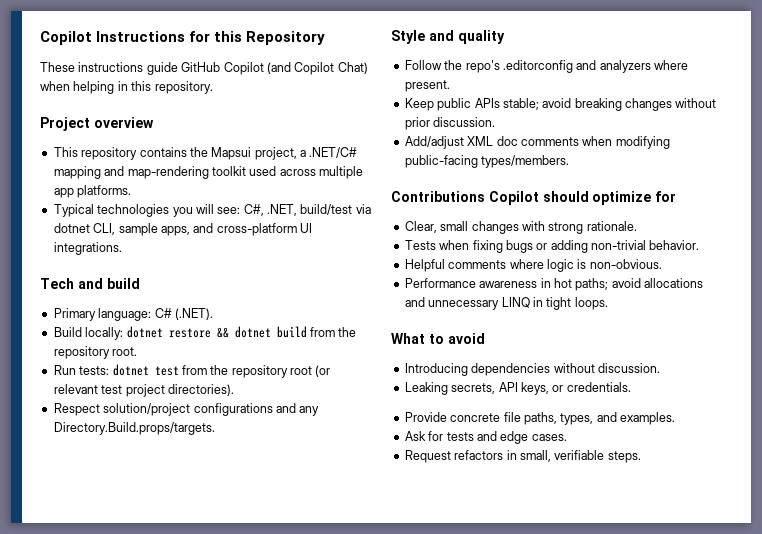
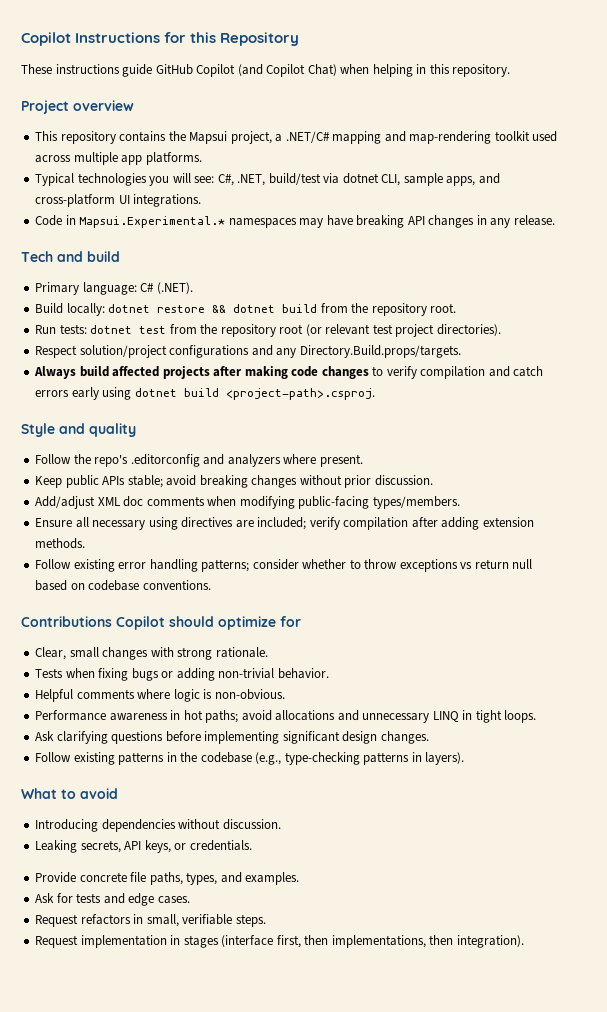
(122, 248) none -> [35,215,555,228] // Code in Mapsui.Experimental.* namespaces may have breaking API changes in any release.
(215, 428) none -> [34,366,544,379] [35,387,375,400] // Always build affected projects after making code changes to verify compilation and catch errors early using dotnet build <project-path>.csproj.
(570, 161) none -> [35,517,534,530] [35,538,86,549] [35,559,533,572] [35,580,211,591] // Ensure all necessary using directives are included; verify compilation after adding extension methods. // Follow existing error handling patterns; consider whether to throw exceptions vs return null based on codebase conventions.
(608, 303) none -> [35,731,429,744] [35,752,465,765] // Ask clarifying questions before implementing significant design changes. // Follow existing patterns in the codebase (e.g., type-checking patterns in layers).
(641, 457) none -> [35,935,524,948] // Request implementation in stages (interface first, then implementations, then integration).

